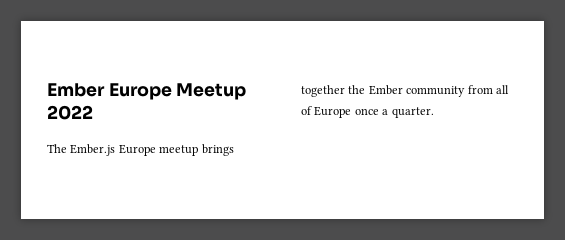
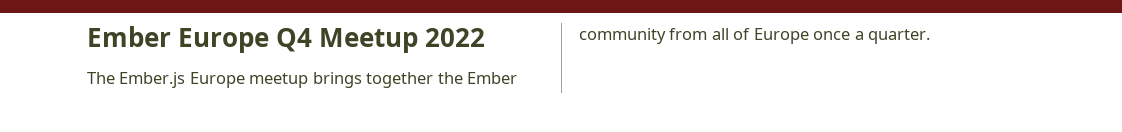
(172, 91) none -> [276,28,313,52] Q4

